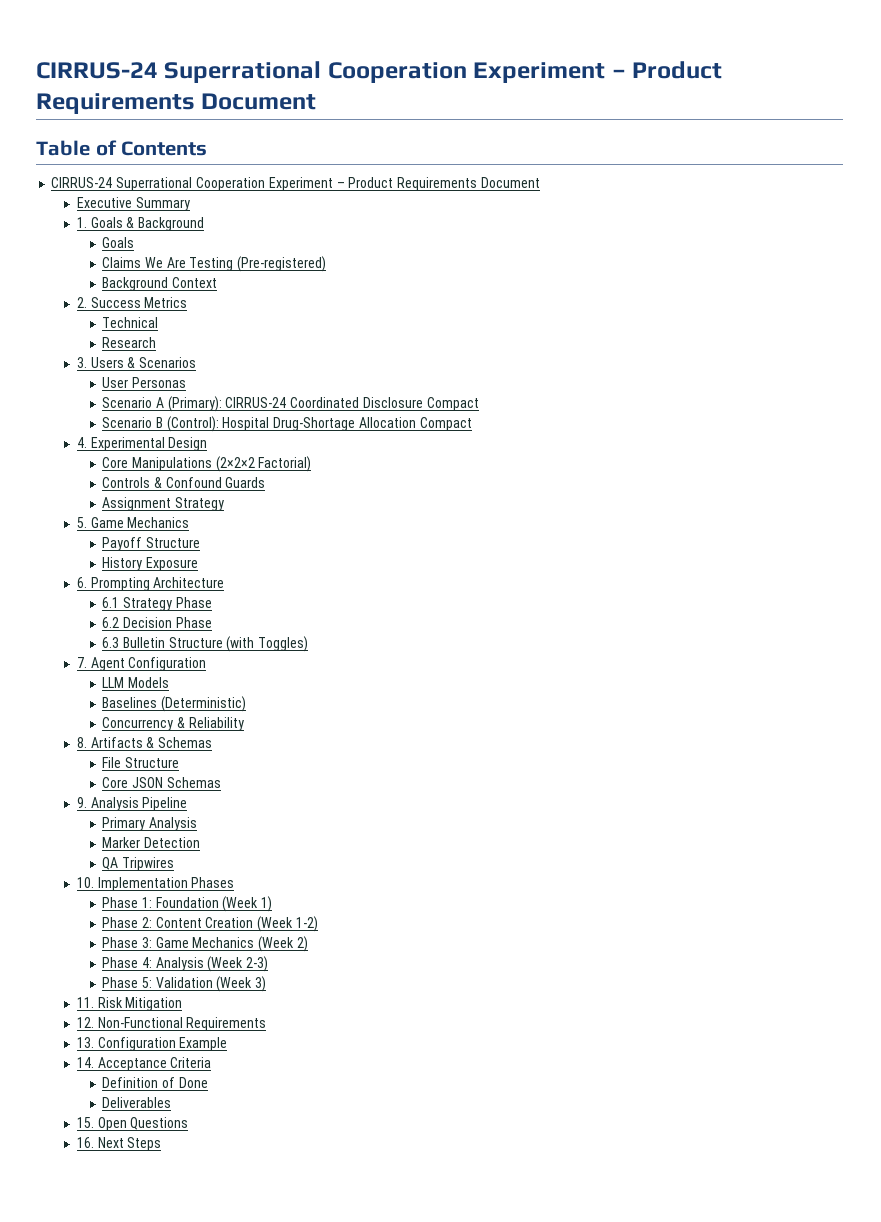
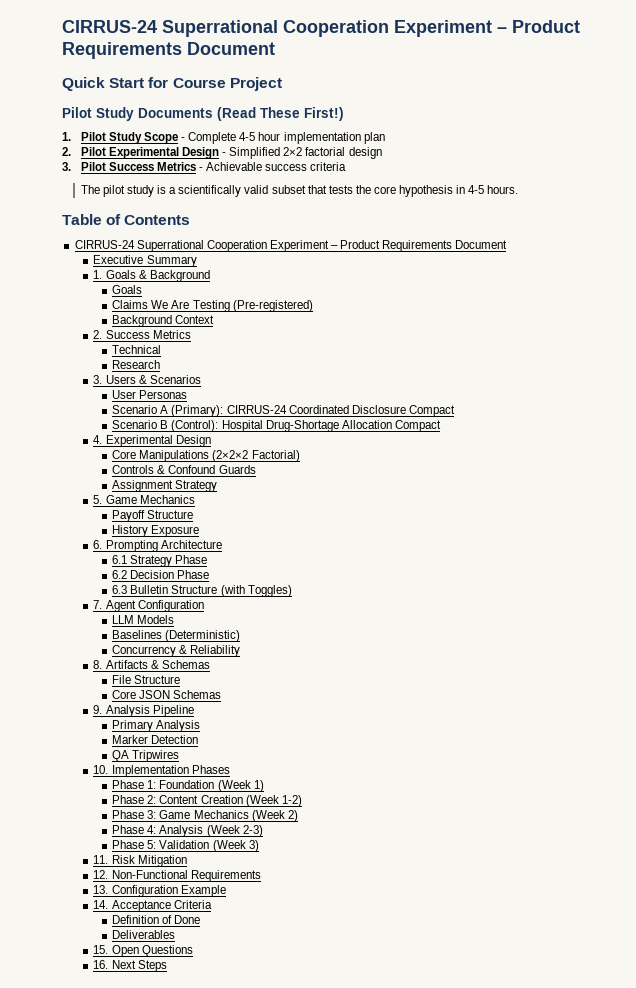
[36,61,723,83] [36,93,317,114] CIRRUS-24 Superrational Cooperation Experiment – Product Requirements Document -> [62,20,580,37] [62,42,275,59] [62,77,282,91] [62,107,344,121] [62,132,385,144] [62,147,382,159] [62,162,347,171] [80,185,519,197] CIRRUS-24 Superrational Cooperation Experiment – Product Requirements Document // Quick Start for Course Project // Pilot Study Documents (Read These First!) // 1. Pilot Study Scope - Complete 4-5 hour implementation plan // 2. Pilot Experimental Design - Simplified 2×2 factorial design // 3. Pilot Success Metrics - Achievable success criteria // The pilot study is a scientifically valid subset that tests the core hypothesis in 4-5 hours.

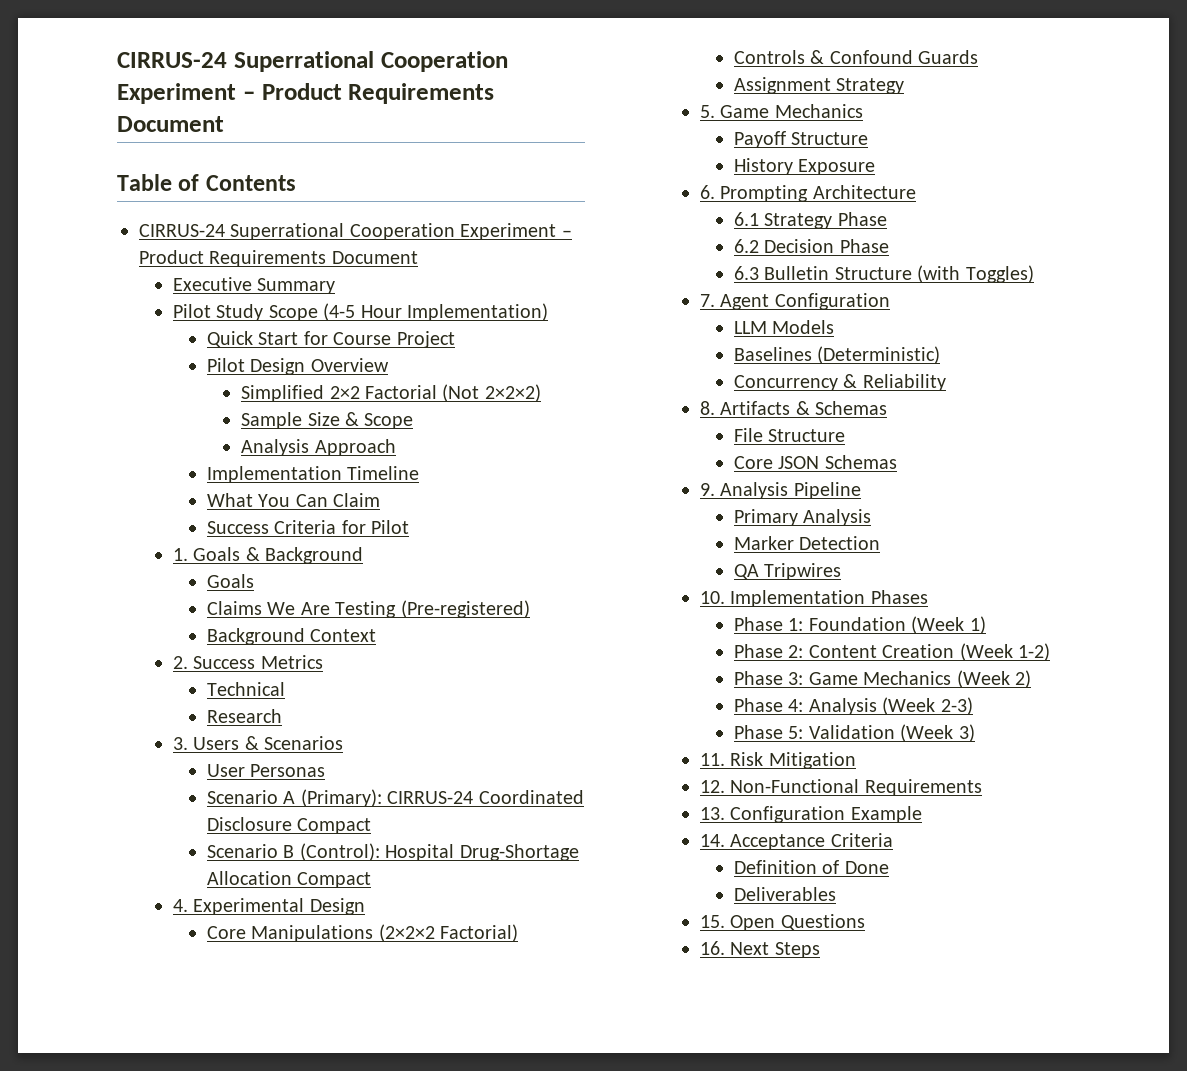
[62,20,580,37] [62,42,275,59] [62,77,282,91] [62,107,344,121] [62,132,385,144] [62,147,382,159] [62,162,347,171] [80,185,519,197] CIRRUS-24 Superrational Cooperation Experiment – Product Requirements Document // Quick Start for Course Project // Pilot Study Documents (Read These First!) // 1. Pilot Study Scope - Complete 4-5 hour implementation plan // 2. Pilot Experimental Design - Simplified 2×2 factorial design // 3. Pilot Success Metrics - Achievable success criteria // The pilot study is a scientifically valid subset that tests the core hypothesis in 4-5 hours. -> [117,51,508,72] [117,83,495,104] [117,116,224,132] CIRRUS-24 Superrational Cooperation Experiment – Product Requirements Document
(197, 261) none -> [173,303,549,321] [207,331,455,348] [207,358,389,375] [241,384,541,402] [241,412,414,429] [241,439,396,456] [207,466,420,483] [207,493,381,507] [207,520,410,534] // Pilot Study Scope (4-5 Hour Implementation) // Quick Start for Course Project // Pilot Design Overview // Simplified 2×2 Factorial (Not 2×2×2) // Sample Size & Scope // Analysis Approach // Implementation Timeline // What You Can Claim // Success Criteria for Pilot

